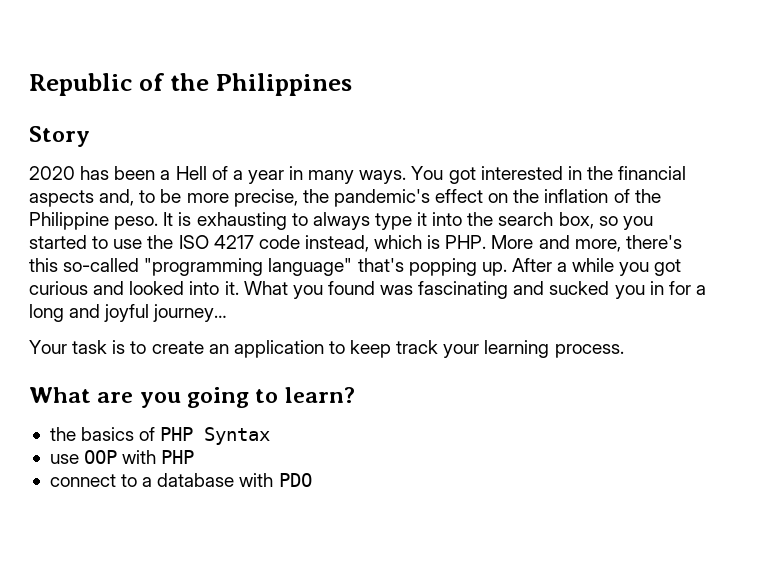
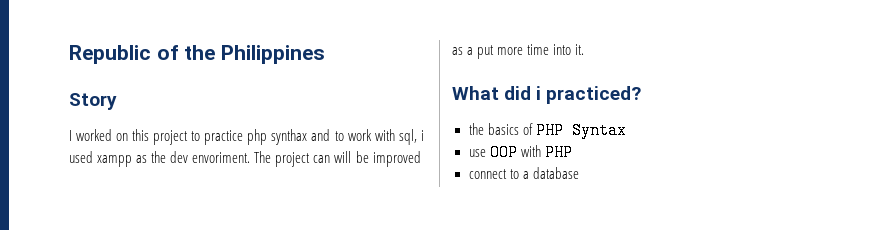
[29,166,687,184] [29,189,661,207] [29,212,653,230] [29,235,682,252] [29,258,682,276] [29,281,706,299] [29,304,228,322] [29,340,624,358] [29,387,355,408] 2020 has been a Hell of a year in many ways. You got interested in the financial aspects and, to be more precise, the pandemic's effect on the inflation of the Philippine peso. It is exhausting to always type it into the search box, so you started to use the ISO 4217 code instead, which is PHP. More and more, there's this so-called "programming language" that's popping up. After a while you got curious and looked into it. What you found was fascinating and sucked you in for a long and joyful journey… // Your task is to create an application to keep track your learning process. // What are you going to learn? -> [69,129,424,145] [69,151,421,167] [452,44,585,59] [452,86,642,104] I worked on this project to practice php synthax and to work with sql, i used xampp as the dev envoriment. The project can will be improved as a put more time into it. // What did i practiced?
[239,473,312,487] with PDO -> (579, 173) none

